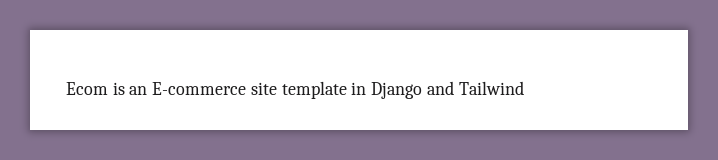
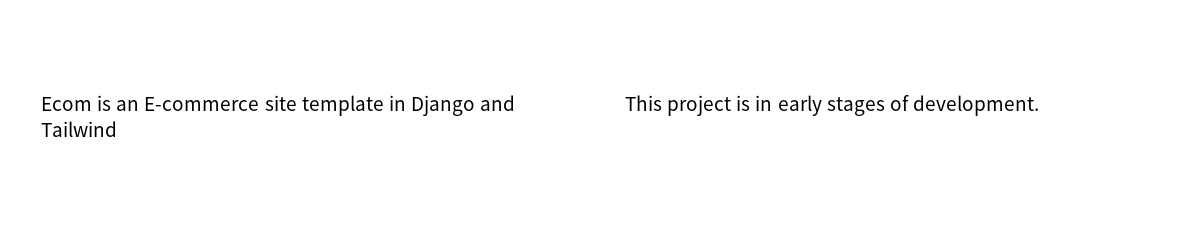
(524, 88) none -> [625,95,1039,116] // This project is in early stages of development.

